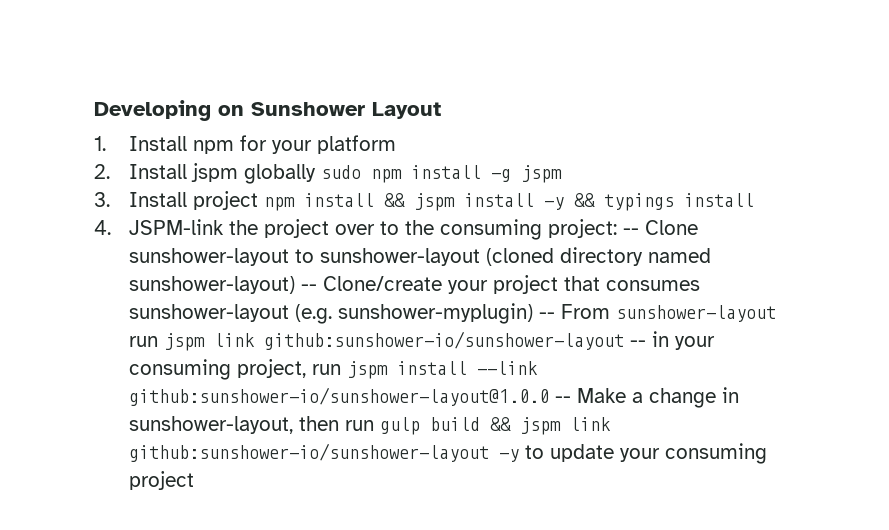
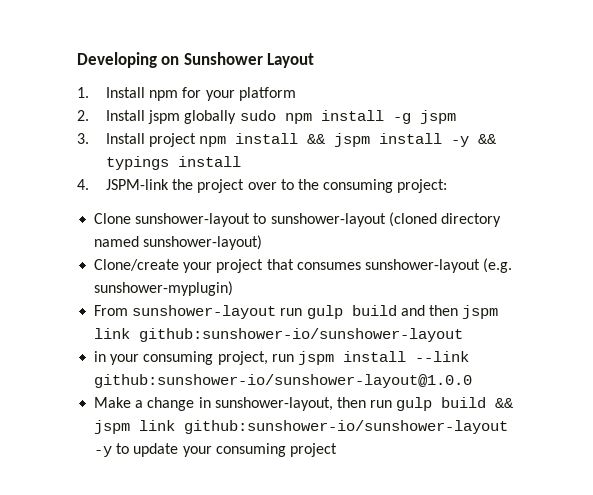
[623,228,640,235] -- -> (448, 186) //
[301,284,318,291] -- -> (263, 242) //
[539,312,556,319] -- -> (234, 288) //
[164,331,647,351] jspm link github:sunshower-io/sunshower-layout -- -> [306,305,499,319] [94,328,464,342] gulp build and then jspm link github:sunshower-io/sunshower-layout //
[555,396,572,403] -- -> (473, 381) //

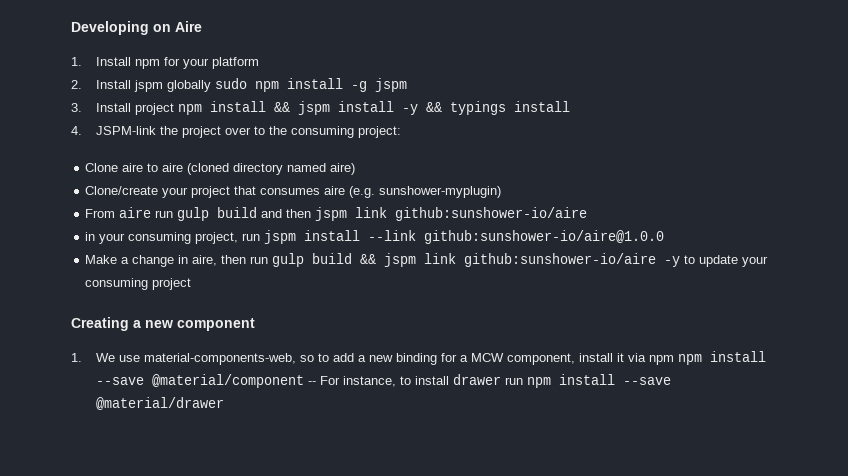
[183,52,315,68] Sunshower Layout -> [175,21,202,32] Aire
[135,213,386,227] sunshower-layout to sunshower-layout -> [122,163,184,172] aire to aire
[143,235,263,250] sunshower-layout) -> [330,163,356,175] aire)
[364,259,480,273] sunshower-layout -> [324,186,346,195] aire
[132,305,277,319] sunshower-layout -> [119,207,152,218] aire
[139,328,464,342] github:sunshower-io/sunshower-layout -> [395,207,588,221] github:sunshower-io/aire
[94,374,473,388] github:sunshower-io/sunshower-layout@1.0.0 -> [424,230,665,244] github:sunshower-io/aire@1.0.0
[214,397,333,411] sunshower-layout, -> [192,255,218,266] aire,
[184,420,509,434] github:sunshower-io/sunshower-layout -> [464,253,657,267] github:sunshower-io/aire
(337, 450) none -> [71,317,255,331] [71,351,767,365] [96,374,672,388] [96,397,225,410] // Creating a new component // 1. We use material-components-web, so to add a new binding for a MCW component, install it via npm npm install --save @material/component -- For instance, to install drawer run npm install --save @material/drawer

